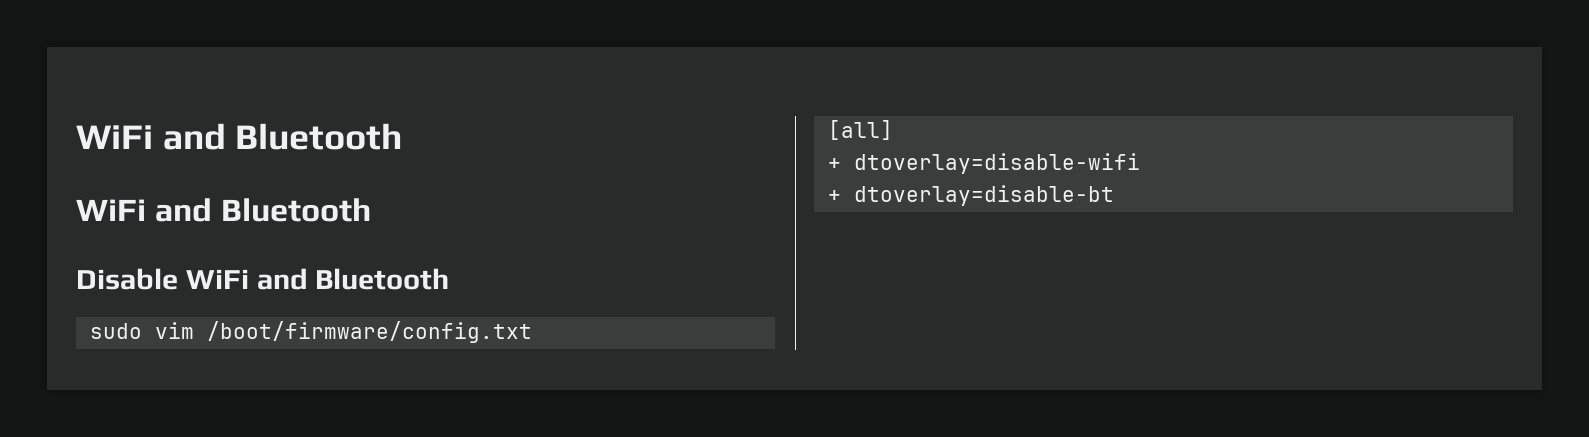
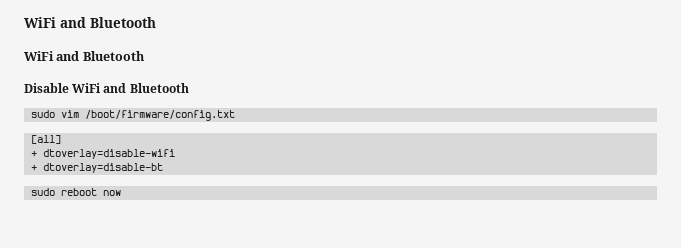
(1114, 195) none -> [30,188,121,196] // sudo reboot now

